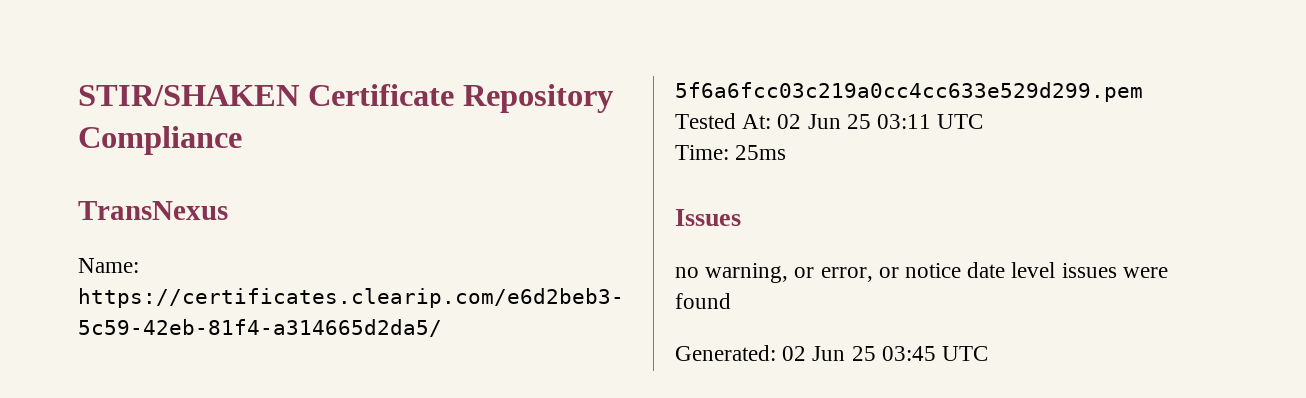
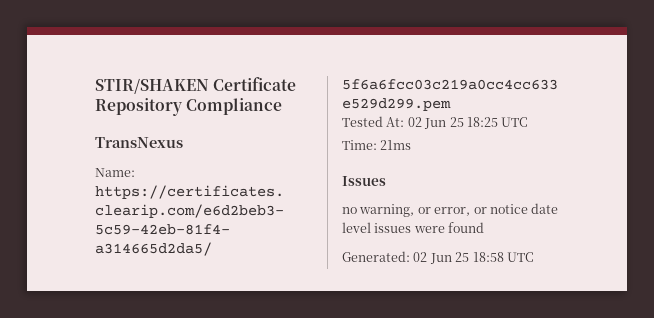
[877,114,932,129] 03:11 -> [466,117,498,127] 18:25
[735,145,787,160] 25ms -> [380,140,412,150] 21ms
[881,346,936,361] 03:45 -> [472,252,504,262] 18:58

